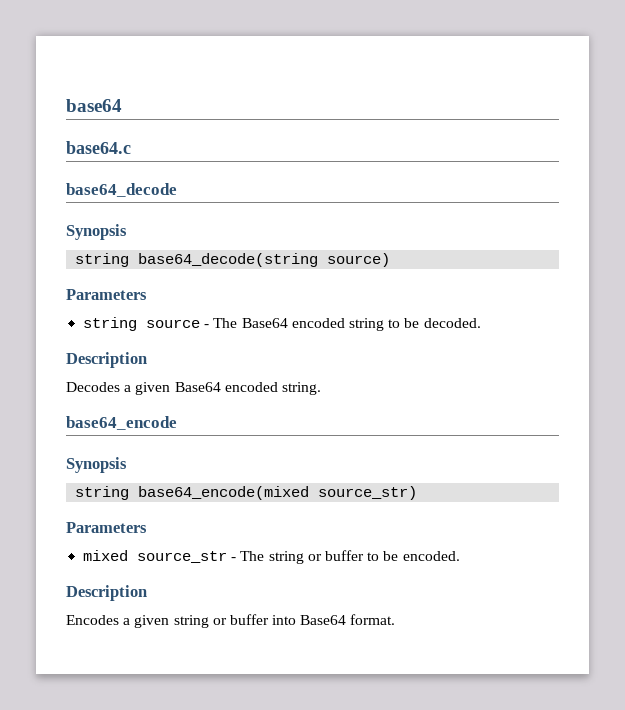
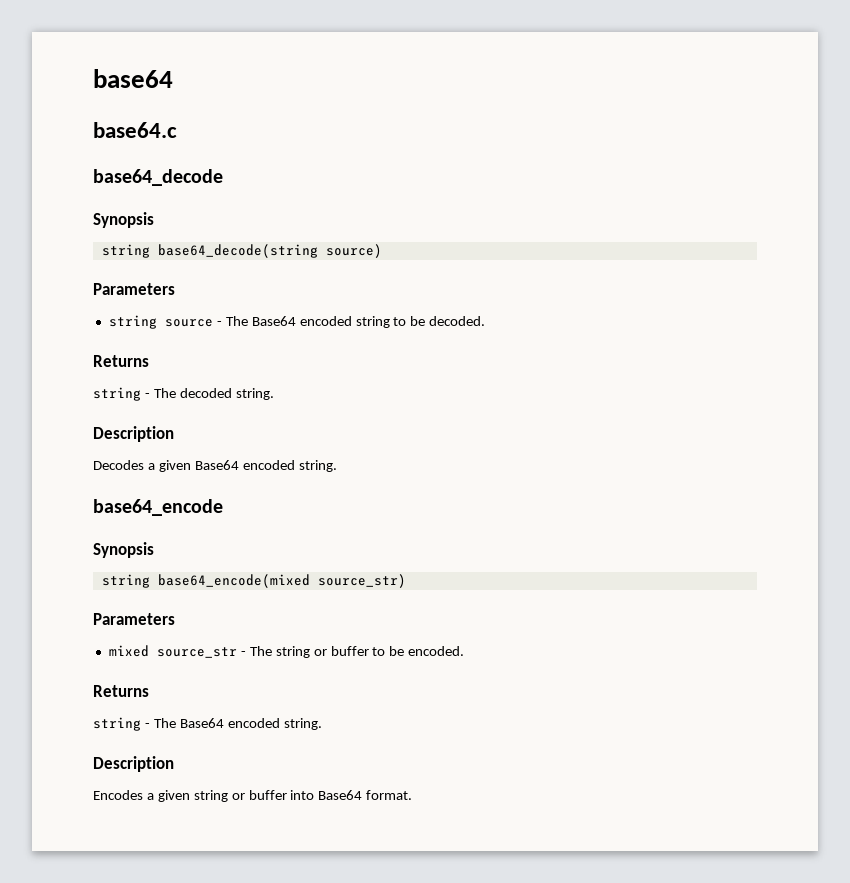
(481, 323) none -> [93,355,149,367] [93,387,274,401] // Returns // string - The decoded string.
(460, 556) none -> [93,685,149,697] [93,717,322,731] // Returns // string - The Base64 encoded string.

